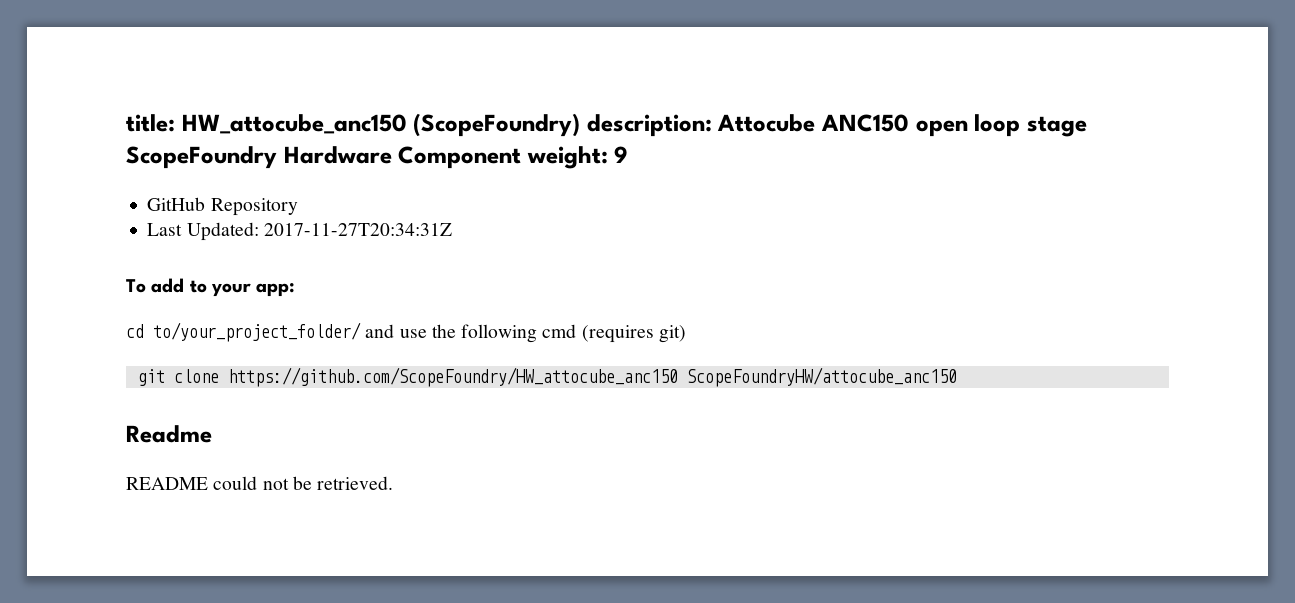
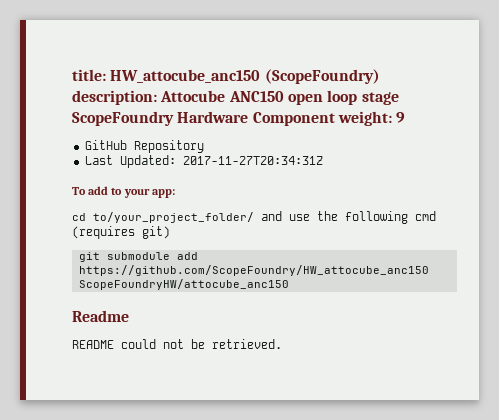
[173,369,219,383] clone -> [106,252,198,260] submodule add

